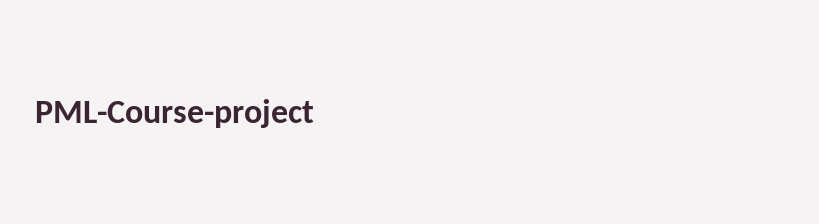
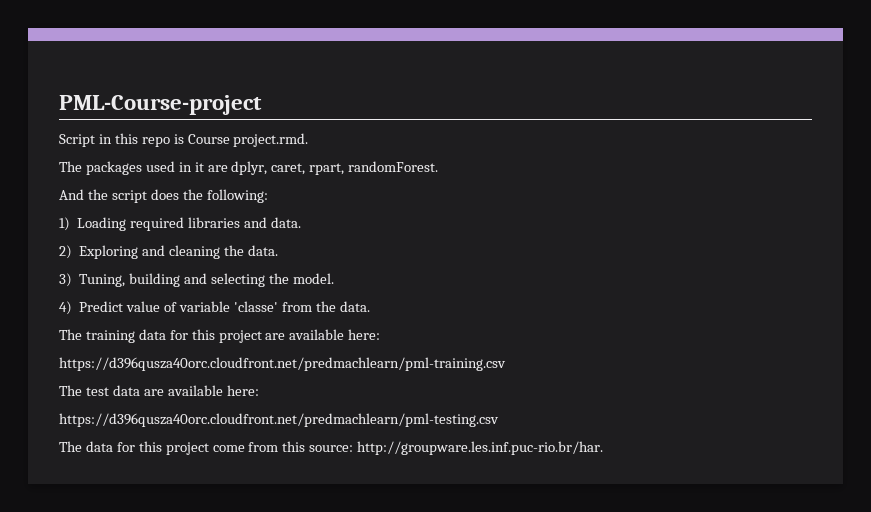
(314, 113) none -> [59,133,309,147] [59,161,439,175] [59,189,268,203] [59,217,301,231] [59,245,278,259] [59,273,334,287] [59,301,370,315] [59,329,381,343] [59,357,506,371] [59,385,259,396] [59,413,499,427] [59,441,604,455] // Script in this repo is Course project.rmd. // The packages used in it are dplyr, caret, rpart, randomForest. // And the script does the following: // 1) Loading required libraries and data. // 2) Exploring and cleaning the data. // 3) Tuning, building and selecting the model. // 4) Predict value of variable 'classe' from the data. // The training data for this project are available here: // https://d396qusza40orc.cloudfront.net/predmachlearn/pml-training.csv // The test data are available here: // https://d396qusza40orc.cloudfront.net/predmachlearn/pml-testing.csv // The data for this project come from this source: http://groupware.les.inf.puc-rio.br/har.

